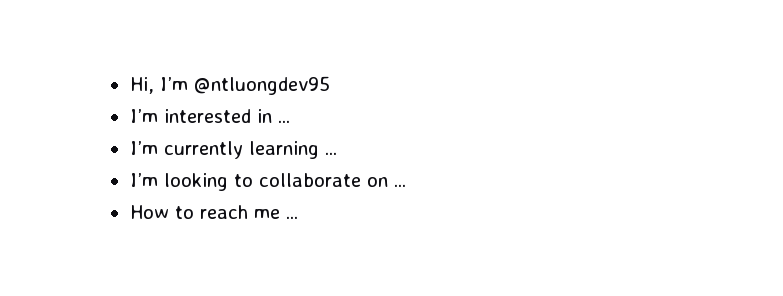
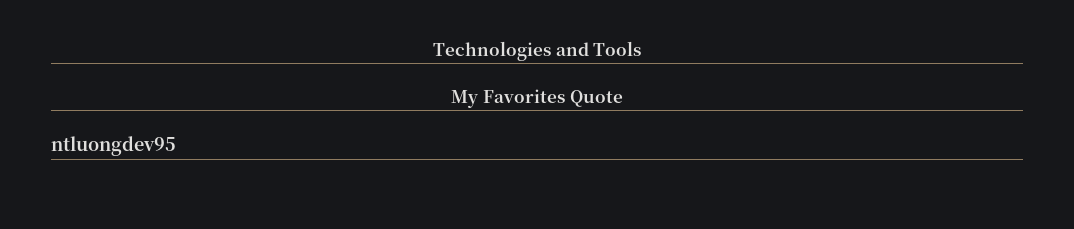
[129,76,330,95] [129,109,290,123] [129,141,337,159] [129,173,406,191] [129,205,298,219] Hi, I’m @ntluongdev95 // I’m interested in ... // I’m currently learning ... // I’m looking to collaborate on ... // How to reach me ... -> [432,41,642,61] [451,89,623,108] [51,136,176,156] Technologies and Tools // My Favorites Quote // ntluongdev95

